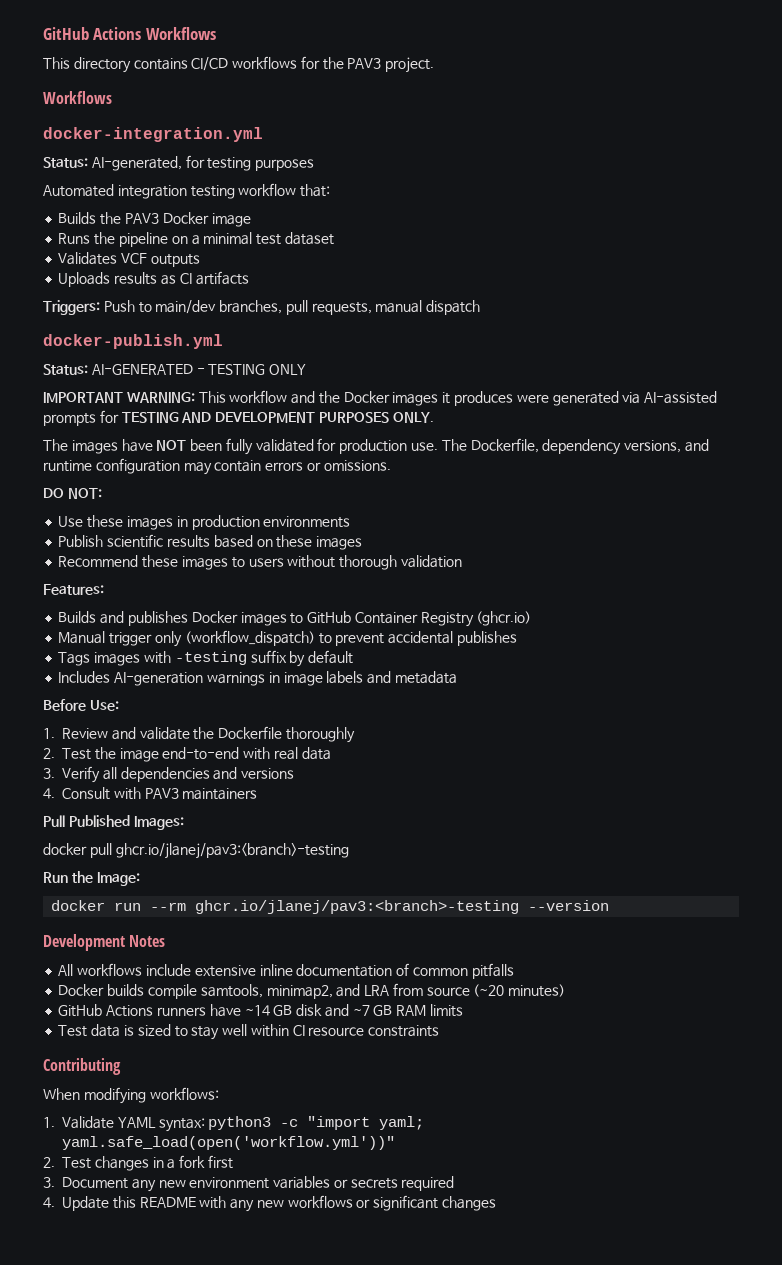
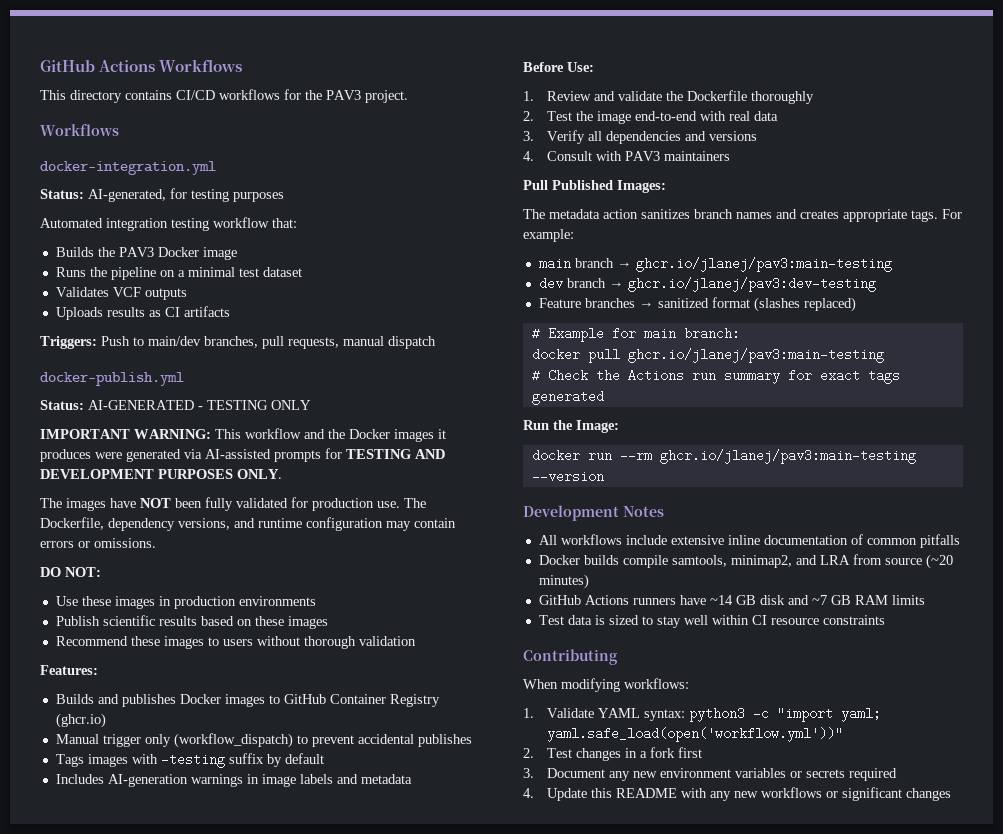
[43,843,349,859] docker pull ghcr.io/jlanej/pav3:<branch>-testing -> [523,209,962,222] [523,229,574,242] [538,257,892,272] [538,277,876,292] [538,297,856,312] [531,327,740,342] [531,348,884,363] [531,369,900,384] [531,390,604,405] The metadata action sanitizes branch names and creates appropriate tags. For example: // main branch → ghcr.io/jlanej/pav3:main-testing // dev branch → ghcr.io/jlanej/pav3:dev-testing // Feature branches → sanitized format (slashes replaced) // # Example for main branch: // docker pull ghcr.io/jlanej/pav3:main-testing // # Check the Actions run summary for exact tags generated
[195,900,520,914] ghcr.io/jlanej/pav3:<branch>-testing -> [659,449,916,464] ghcr.io/jlanej/pav3:main-testing

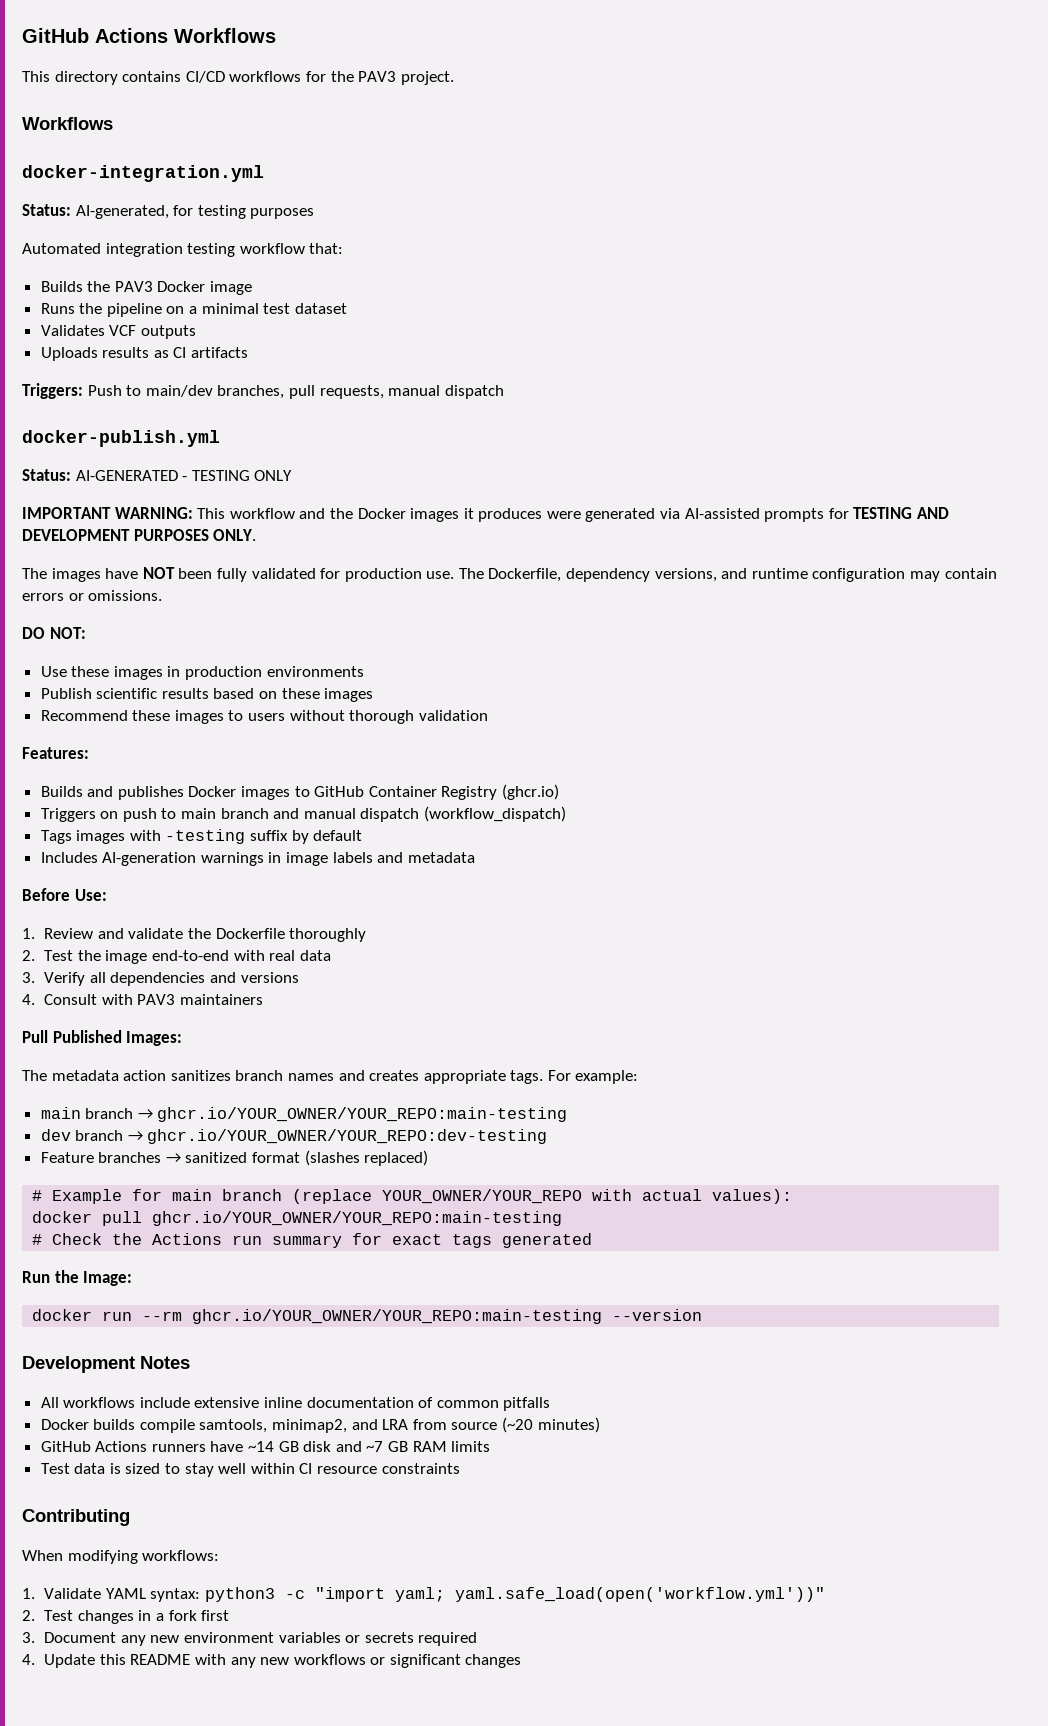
[55,733,472,748] Manual trigger only (workflow_dispatch) to prevent accidental publishes -> [40,806,567,822] Triggers on push to main branch and manual dispatch (workflow_dispatch)
[635,257,892,272] ghcr.io/jlanej/pav3:main-testing -> [157,1107,568,1122] ghcr.io/YOUR_OWNER/YOUR_REPO:main-testing
[627,277,876,292] ghcr.io/jlanej/pav3:dev-testing -> [147,1129,548,1144] ghcr.io/YOUR_OWNER/YOUR_REPO:dev-testing
[683,327,740,340] branch: -> [222,1189,793,1204] branch (replace YOUR_OWNER/YOUR_REPO with actual values):
[627,348,884,363] ghcr.io/jlanej/pav3:main-testing -> [152,1211,563,1226] ghcr.io/YOUR_OWNER/YOUR_REPO:main-testing
[659,449,916,464] ghcr.io/jlanej/pav3:main-testing -> [192,1309,603,1324] ghcr.io/YOUR_OWNER/YOUR_REPO:main-testing

